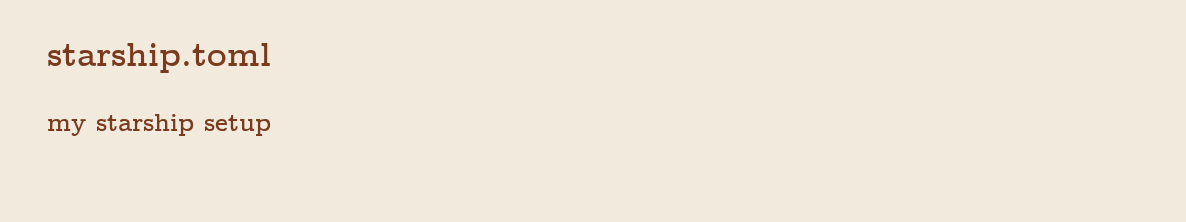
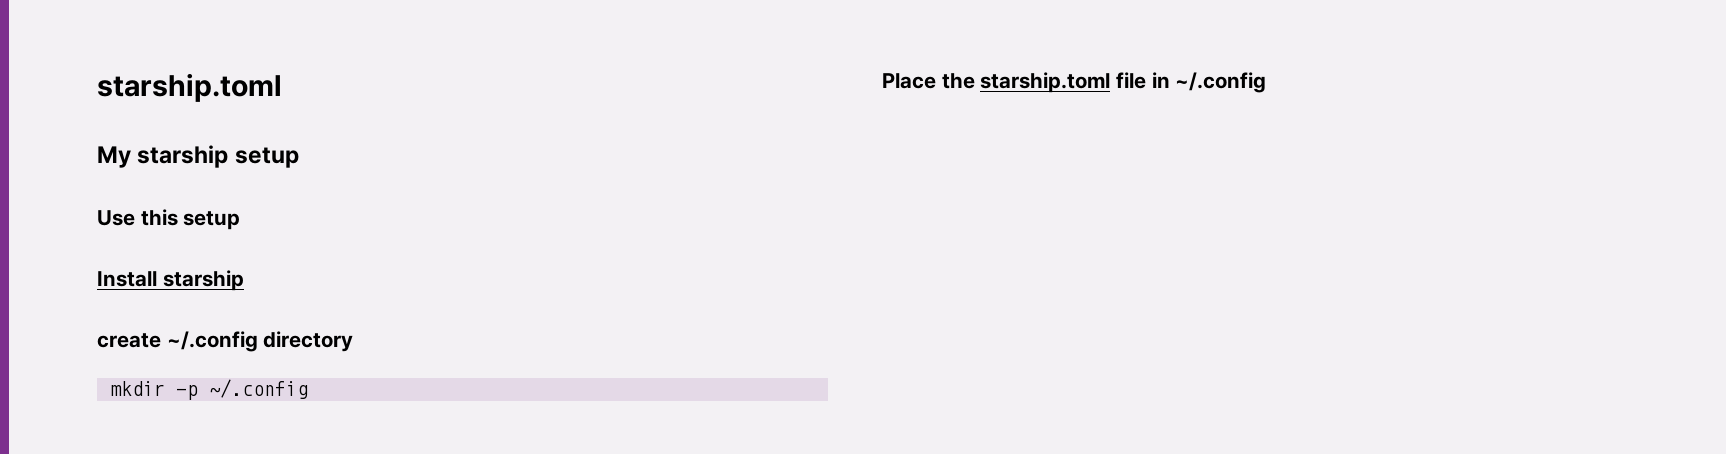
[47,119,86,136] my -> [97,146,131,168] My
(271, 125) none -> [97,209,241,230] [97,270,244,291] [97,331,354,352] [109,379,308,400] [882,72,1267,93] // Use this setup // Install starship // create ~/.config directory // mkdir -p ~/.config // Place the starship.toml file in ~/.config

